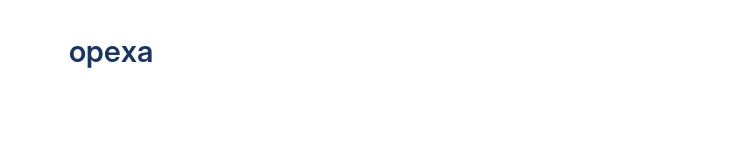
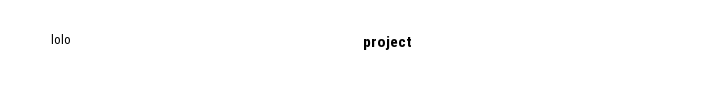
[69,46,153,68] opexa -> [51,34,71,44] [363,36,412,50] lolo // project

